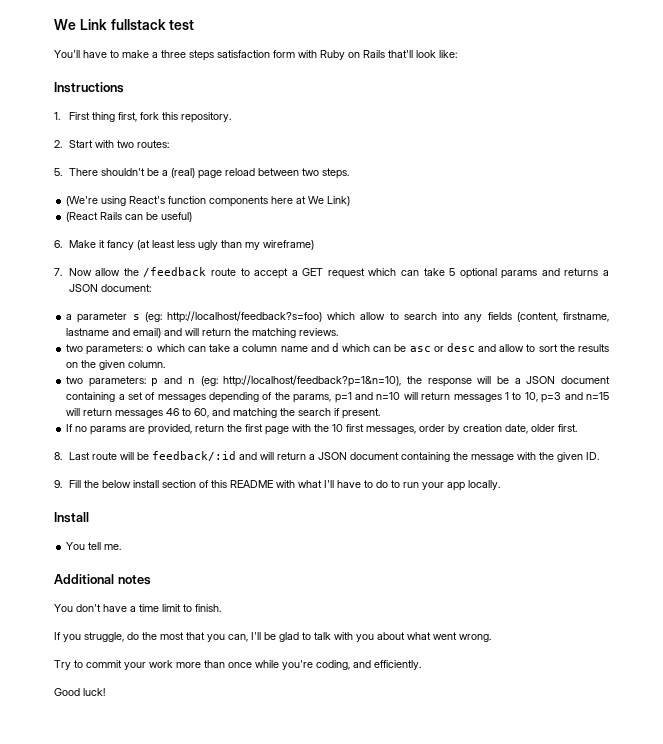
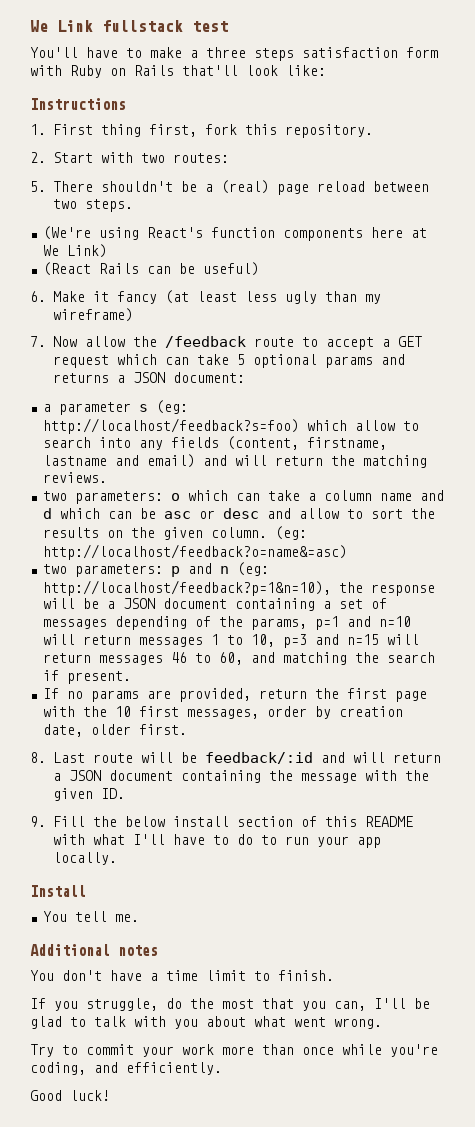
(166, 364) none -> [274,526,307,540] [42,544,347,560] (eg: http://localhost/feedback?o=name&=asc)

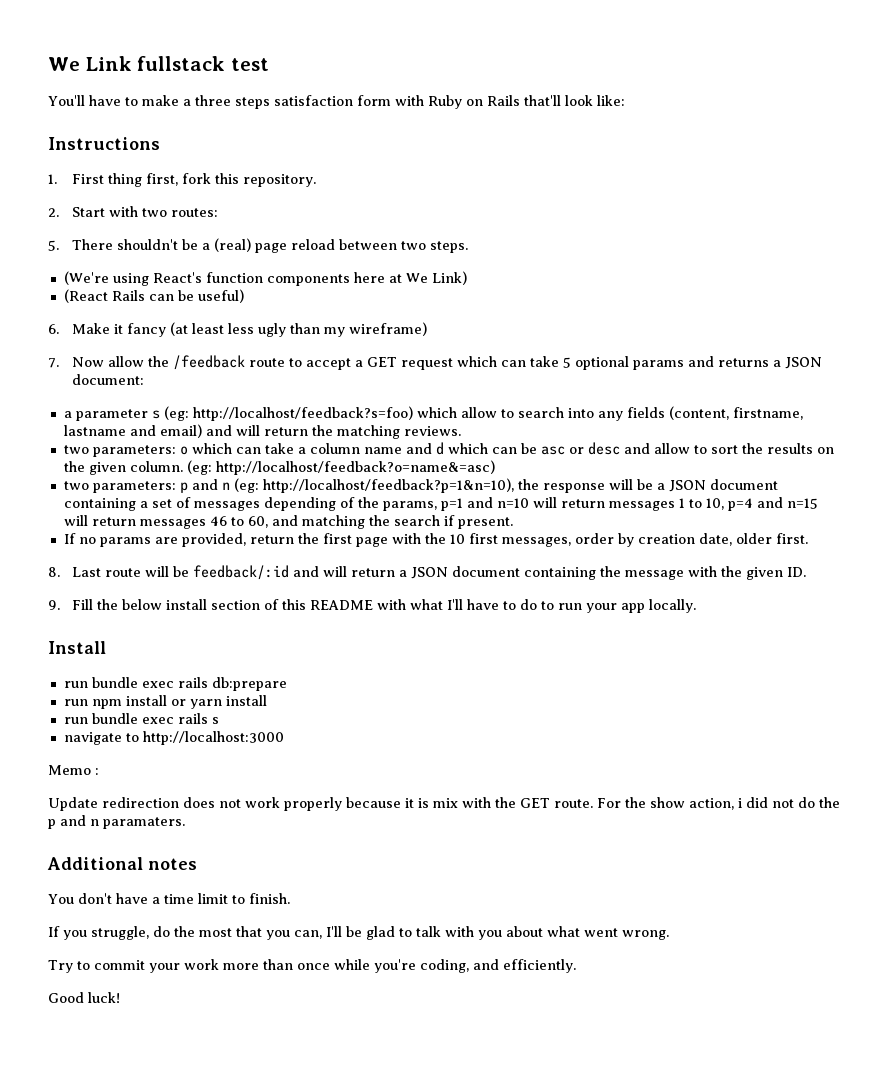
[282,634,307,648] p=3 -> [727,498,753,511] p=4
[42,911,139,922] You tell me. -> [63,677,287,691] [63,695,267,709] [63,713,219,724] [63,731,284,745] [48,765,99,775] [48,797,840,811] [48,815,185,829] run bundle exec rails db:prepare // run npm install or yarn install // run bundle exec rails s // navigate to http://localhost:3000 // Memo : // Update redirection does not work properly because it is mix with the GET route. For the show action, i did not do the p and n paramaters.

